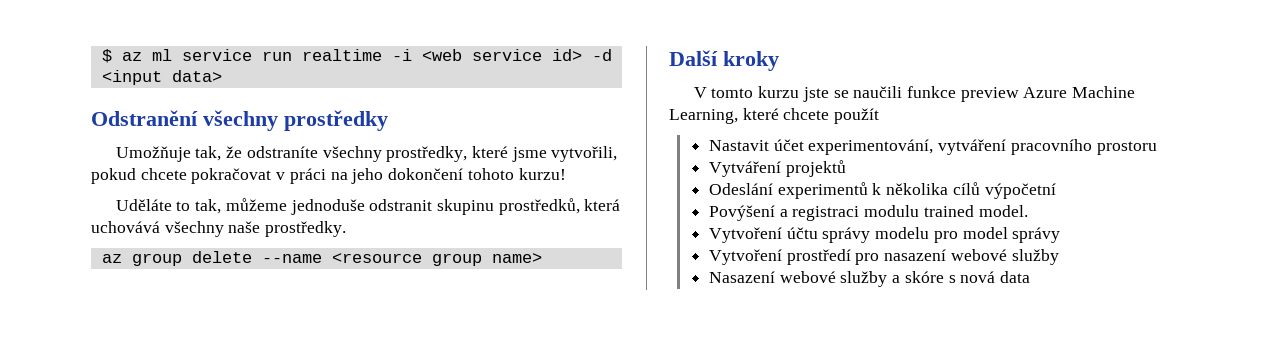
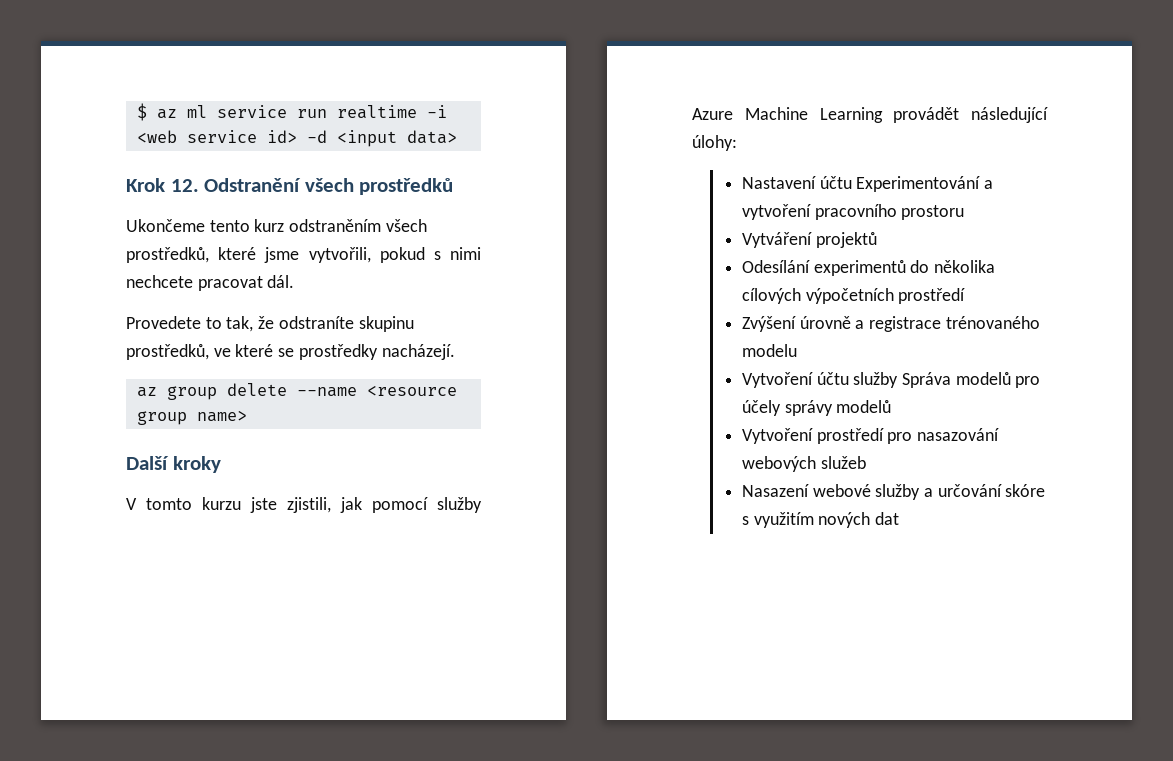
[91,110,388,131] [115,146,618,162] [91,168,566,184] [115,198,621,215] [91,221,347,237] Odstranění všechny prostředky // Umožňuje tak, že odstraníte všechny prostředky, které jsme vytvořili, pokud chcete pokračovat v práci na jeho dokončení tohoto kurzu! // Uděláte to tak, můžeme jednoduše odstranit skupinu prostředků, která uchovává všechny naše prostředky. -> [126,178,454,195] [126,219,427,232] [126,247,481,263] [126,275,295,291] [126,316,414,332] [126,344,455,360] Krok 12. Odstranění všech prostředků // Ukončeme tento kurz odstraněním všech prostředků, které jsme vytvořili, pokud s nimi nechcete pracovat dál. // Provedete to tak, že odstraníte skupinu prostředků, ve které se prostředky nacházejí.
[833,86,1136,102] [669,108,880,124] [708,139,1157,155] [708,160,846,177] [708,182,1056,199] [708,205,1028,221] [708,227,1061,243] se naučili funkce preview Azure Machine Learning, které chcete použít // Nastavit účet experimentování, vytváření pracovního prostoru // Vytváření projektů // Odeslání experimentů k několika cílů výpočetní // Povýšení a registraci modulu trained model. // Vytvoření účtu správy modelu pro model správy -> [287,497,482,513] [692,107,1048,123] [692,135,737,151] [741,176,994,192] [741,204,965,220] [741,232,877,248] [741,260,996,276] [741,288,966,304] [741,316,1040,332] [741,344,797,357] [741,372,1041,388] [741,400,892,416] zjistili, jak pomocí služby Azure Machine Learning provádět následující úlohy: // Nastavení účtu Experimentování a vytvoření pracovního prostoru // Vytváření projektů // Odesílání experimentů do několika cílových výpočetních prostředí // Zvýšení úrovně a registrace trénovaného modelu // Vytvoření účtu služby Správa modelů pro účely správy modelů
[884,249,1059,265] nasazení webové služby -> [917,428,1000,441] [741,456,866,472] nasazování webových služeb
(901, 279) none -> [937,484,1002,497] určování
[960,271,1031,283] nová data -> [753,512,900,528] využitím nových dat

